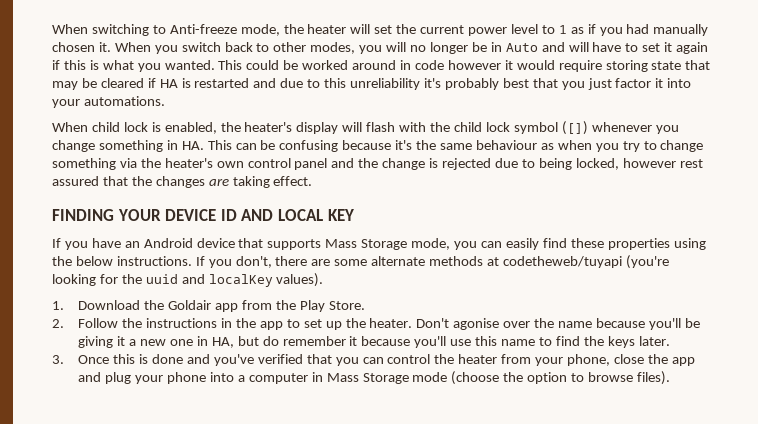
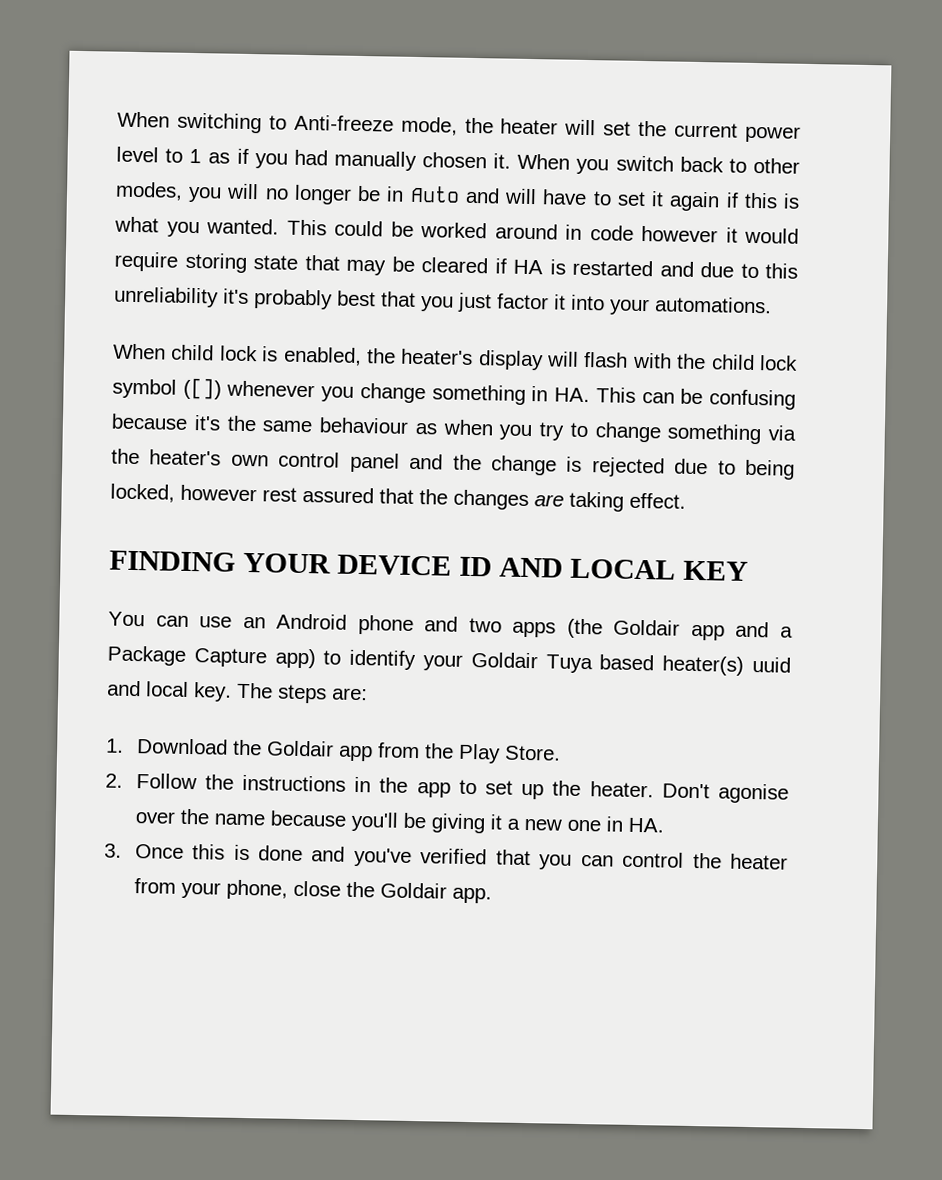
[52,238,706,250] [52,255,669,269] [52,273,324,287] If you have an Android device that supports Mass Storage mode, you can easily find these properties using the below instructions. If you don't, there are some alternate methods at codetheweb/tuyapi (you're looking for the uuid and localKey values). -> [108,611,794,641] [107,645,791,676] [107,680,368,704] You can use an Android phone and two apps (the Goldair app and a Package Capture app) to identify your Goldair Tuya based heater(s) uuid and local key. The steps are:
[211,336,670,348] HA, but do remember it because you'll use this name to find the keys later. -> [627,817,664,833] HA.
[671,357,695,366] [78,371,670,385] app and plug your phone into a computer in Mass Storage mode (choose the option to browse files). -> [379,882,492,904] Goldair app.

